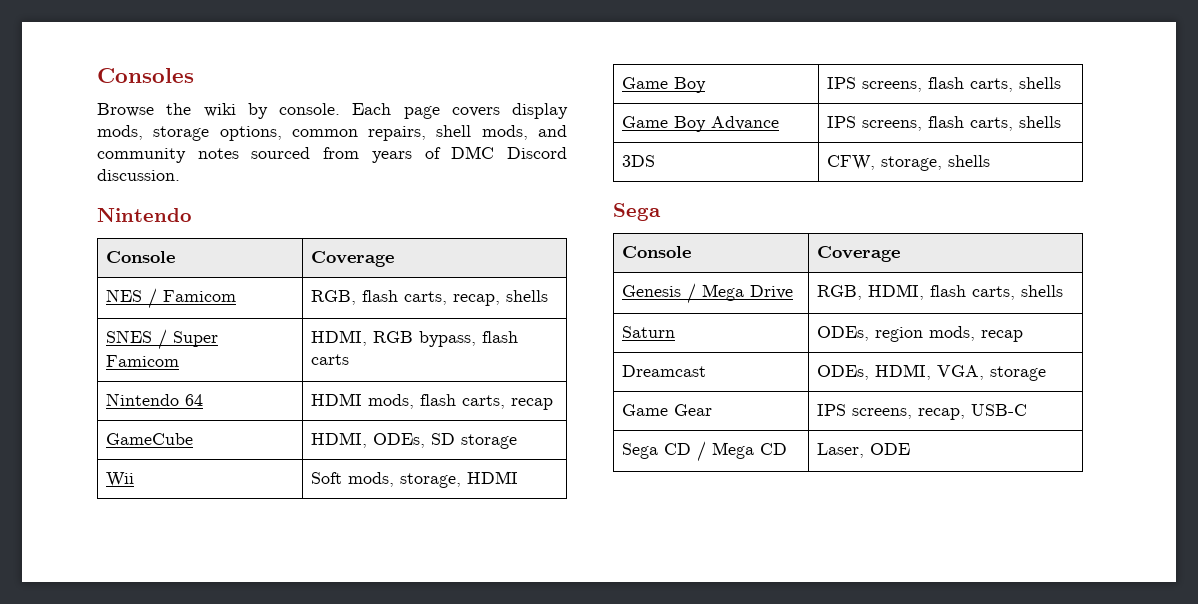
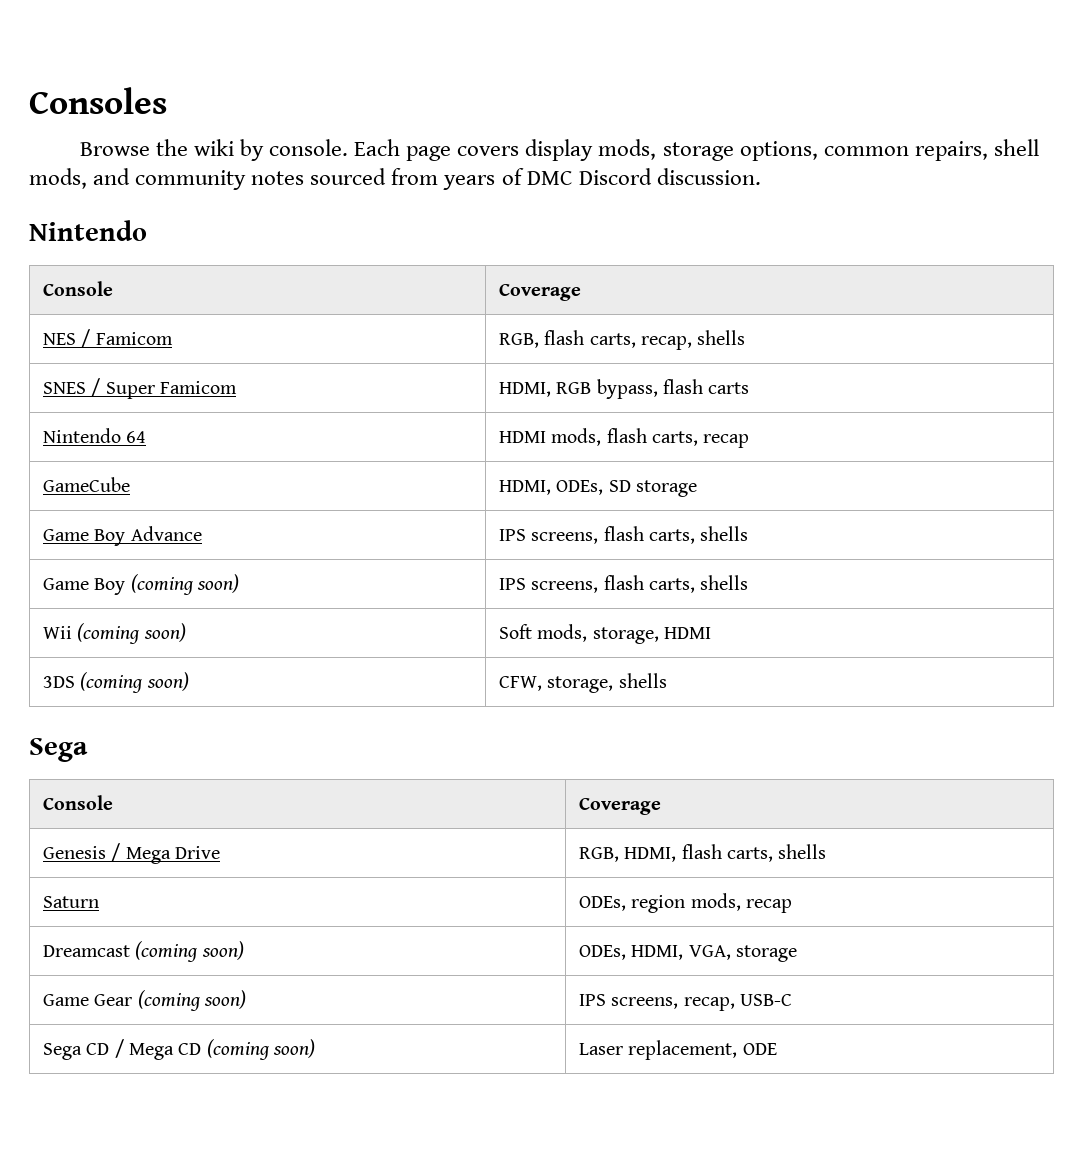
[106,472,135,487] [311,471,519,488] [622,77,707,93] [827,77,1062,92] // Wii | Soft mods, storage, HDMI // Game Boy | IPS screens, flash carts, shells -> (697, 488) none
(1062, 122) none -> [42,574,239,595] [498,575,749,593] [42,623,186,644] [498,624,711,644] // Game Boy (coming soon) | IPS screens, flash carts, shells // Wii (coming soon) | Soft mods, storage, HDMI
(656, 161) none -> [80,672,189,693] (coming soon)
(707, 371) none -> [135,941,244,962] (coming soon)
(713, 410) none -> [137,990,246,1011] (coming soon)
[817,443,865,458] | Laser, -> [206,1039,316,1060] [578,1040,738,1060] (coming soon) | Laser replacement,

